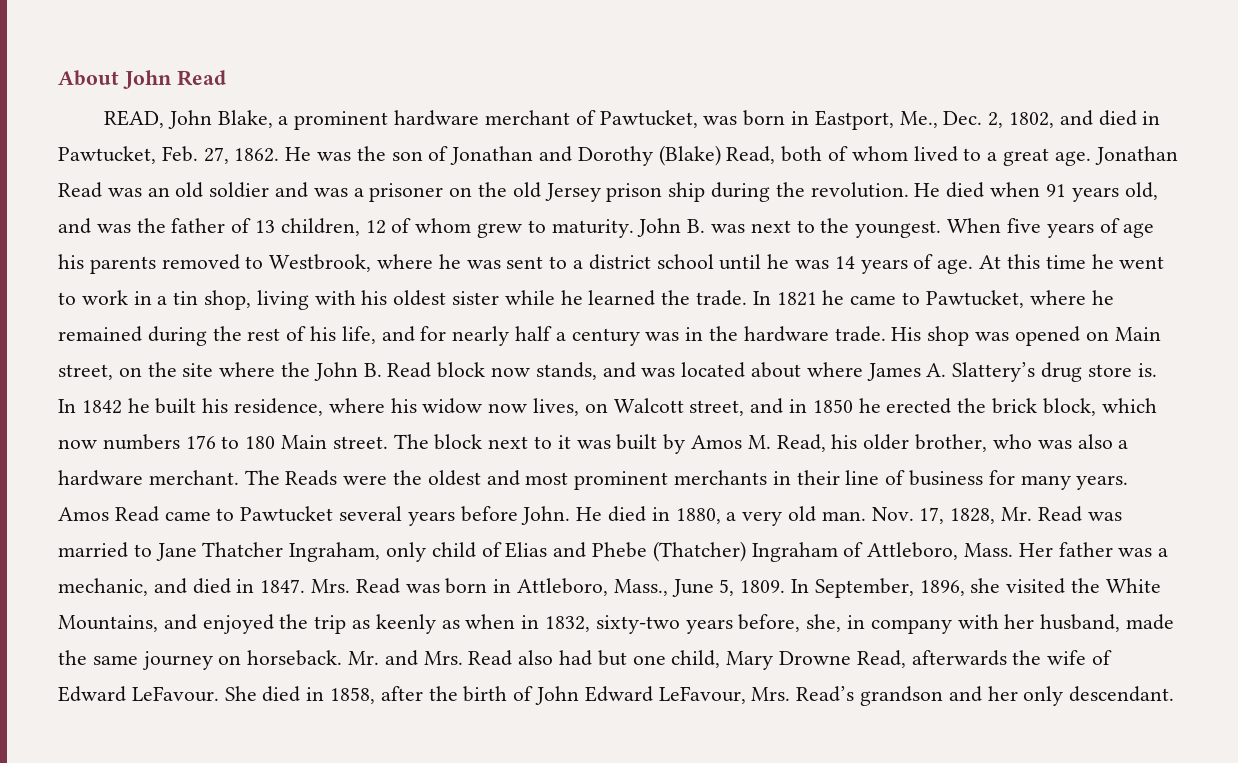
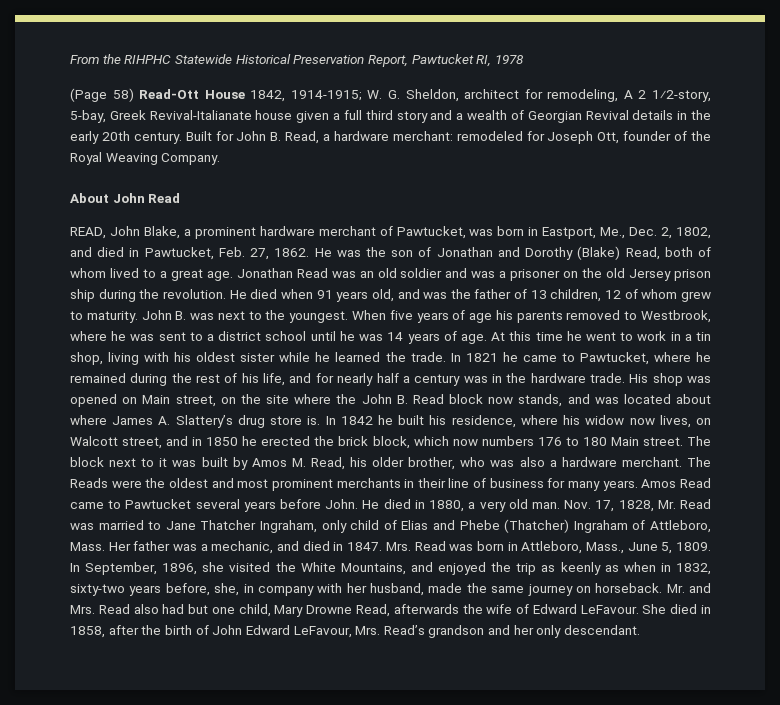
(58, 78) none -> [70,54,524,67] [70,88,711,102] [70,110,711,123] [70,131,711,144] [70,152,221,165] From the RIHPHC Statewide Historical Preservation Report, Pawtucket RI, 1978 // (Page 58) Read-Ott House 1842, 1914-1915; W. G. Sheldon, architect for remodeling, A 2 1⁄2-story, 5-bay, Greek Revival-Italianate house given a full third story and a wealth of Georgian Revival details in the early 20th century. Built for John B. Read, a hardware merchant: remodeled for Joseph Ott, founder of the Royal Weaving Company. //

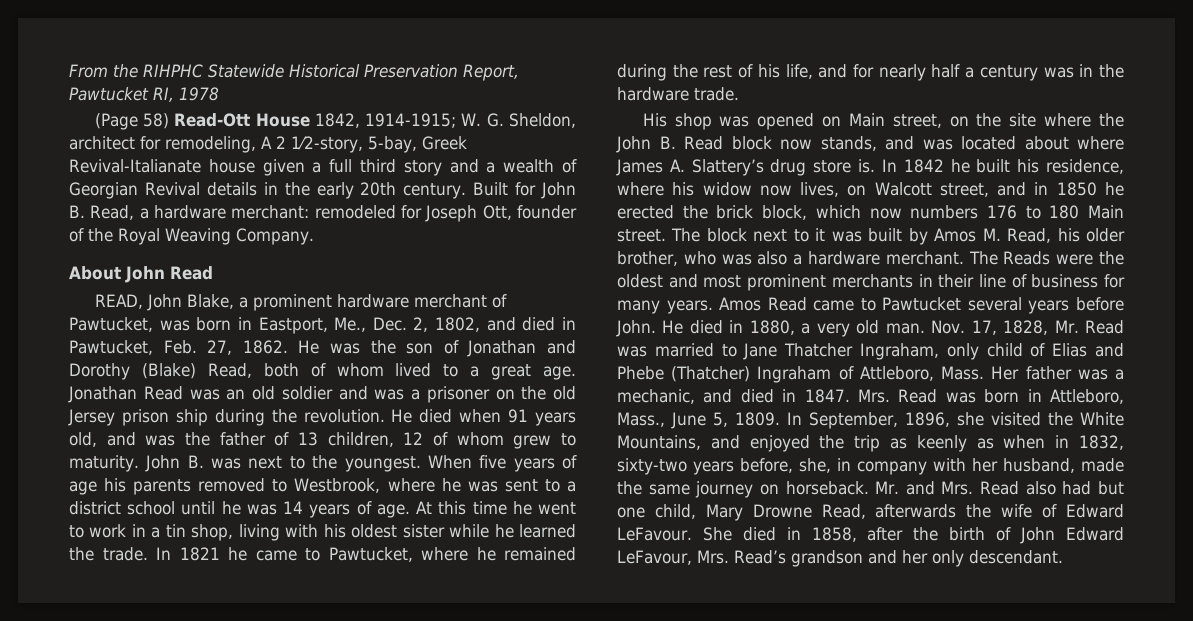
(625, 378) none -> (739, 94) //

